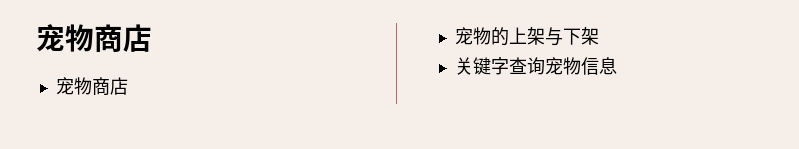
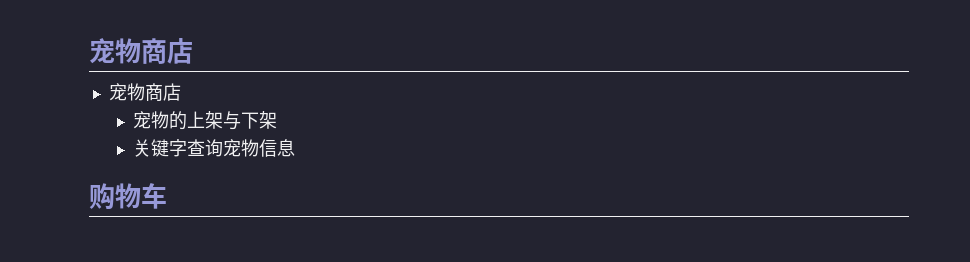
(618, 66) none -> [89,183,167,210] // 购物车

